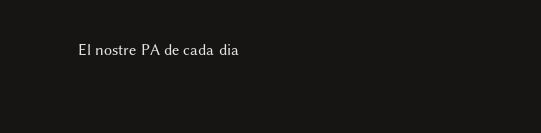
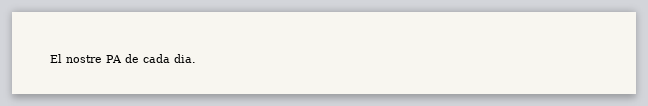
[218,44,239,55] dia -> [174,54,196,63] dia.

